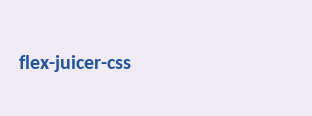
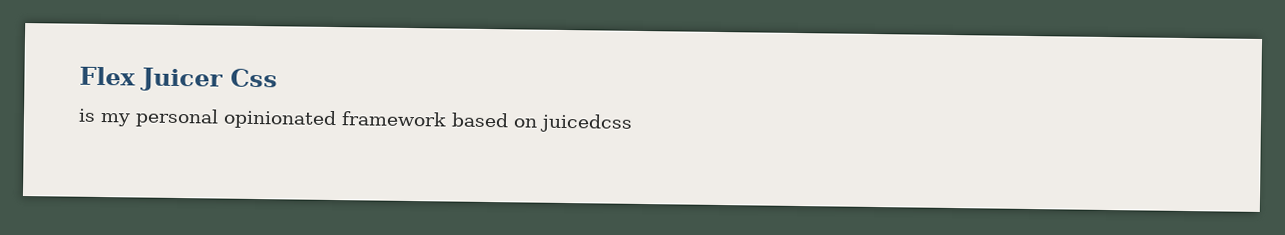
[19,55,131,72] flex-juicer-css -> [79,66,278,92] [78,108,633,133] Flex Juicer Css // is my personal opinionated framework based on juicedcss

